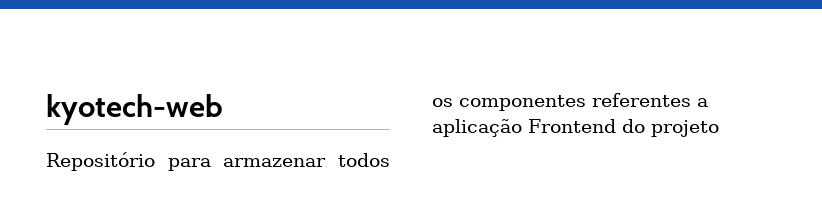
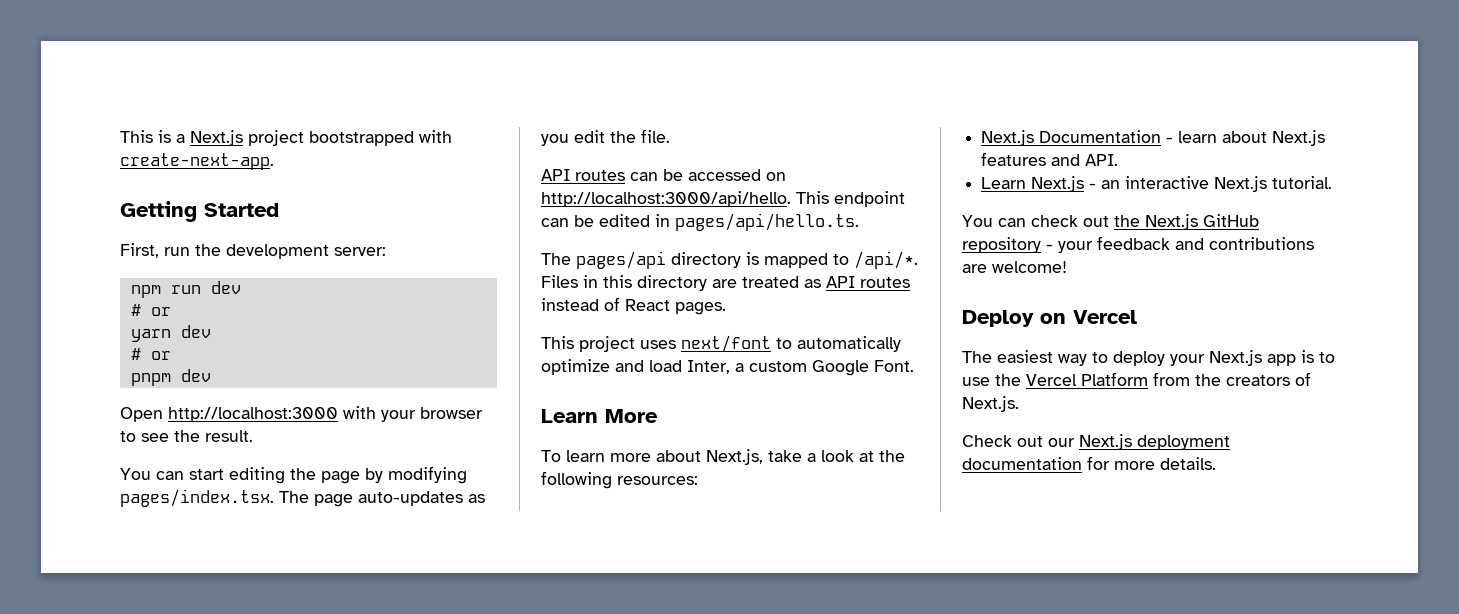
[46,94,223,125] [46,152,391,171] [432,93,708,111] [432,119,719,137] kyotech-web // Repositório para armazenar todos os componentes referentes a aplicação Frontend do projeto -> [120,130,452,146] [120,153,274,170] [120,201,279,222] [120,243,386,259] [130,281,241,298] [130,304,171,316] [130,325,211,342] [130,348,171,360] [130,369,211,386] [120,406,483,422] [120,430,253,442] [120,466,467,484] [120,489,485,507] [541,129,670,146] [541,169,786,181] [541,191,905,207] [541,213,859,231] [541,251,918,269] [541,275,910,291] [541,297,726,315] [541,335,901,353] [541,359,914,376] [541,409,658,423] [541,449,905,465] [541,471,698,489] [981,130,1326,146] [981,152,1119,166] [981,176,1333,192] [962,214,1259,230] [962,236,1314,253] [962,261,1067,273] [962,310,1137,327] [962,350,1335,366] [962,372,1311,386] [962,396,1019,412] [962,434,1230,450] [962,456,1216,470] This is a Next.js project bootstrapped with create-next-app. // Getting Started // First, run the development server: // npm run dev // # or // yarn dev // # or // pnpm dev // Open http://localhost:3000 with your browser to see the result. // You can start editing the page by modifying pages/index.tsx. The page auto-updates as you edit the file. // API routes can be accessed on http://localhost:3000/api/hello. This endpoint can be edited in pages/api/hello.ts. // The pages/api directory is mapped to /api/*. Files in this directory are treated as API routes instead of React pages. // This project uses next/font to automatically optimize and load Inter, a custom Google Font. // Learn More // To learn more about Next.js, take a look at the following resources: // Next.js Documentation - learn about Next.js features and API. // Learn Next.js - an interactive Next.js tutorial. // You can check out the Next.js GitHub repository - your feedback and contributions are welcome! // Deploy on Vercel // The easiest way to deploy your Next.js app is to use the Vercel Platform from the creators of Next.js. // Check out our Next.js deployment documentation for more details.

